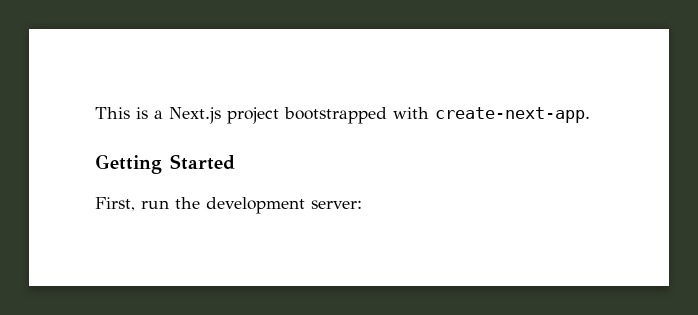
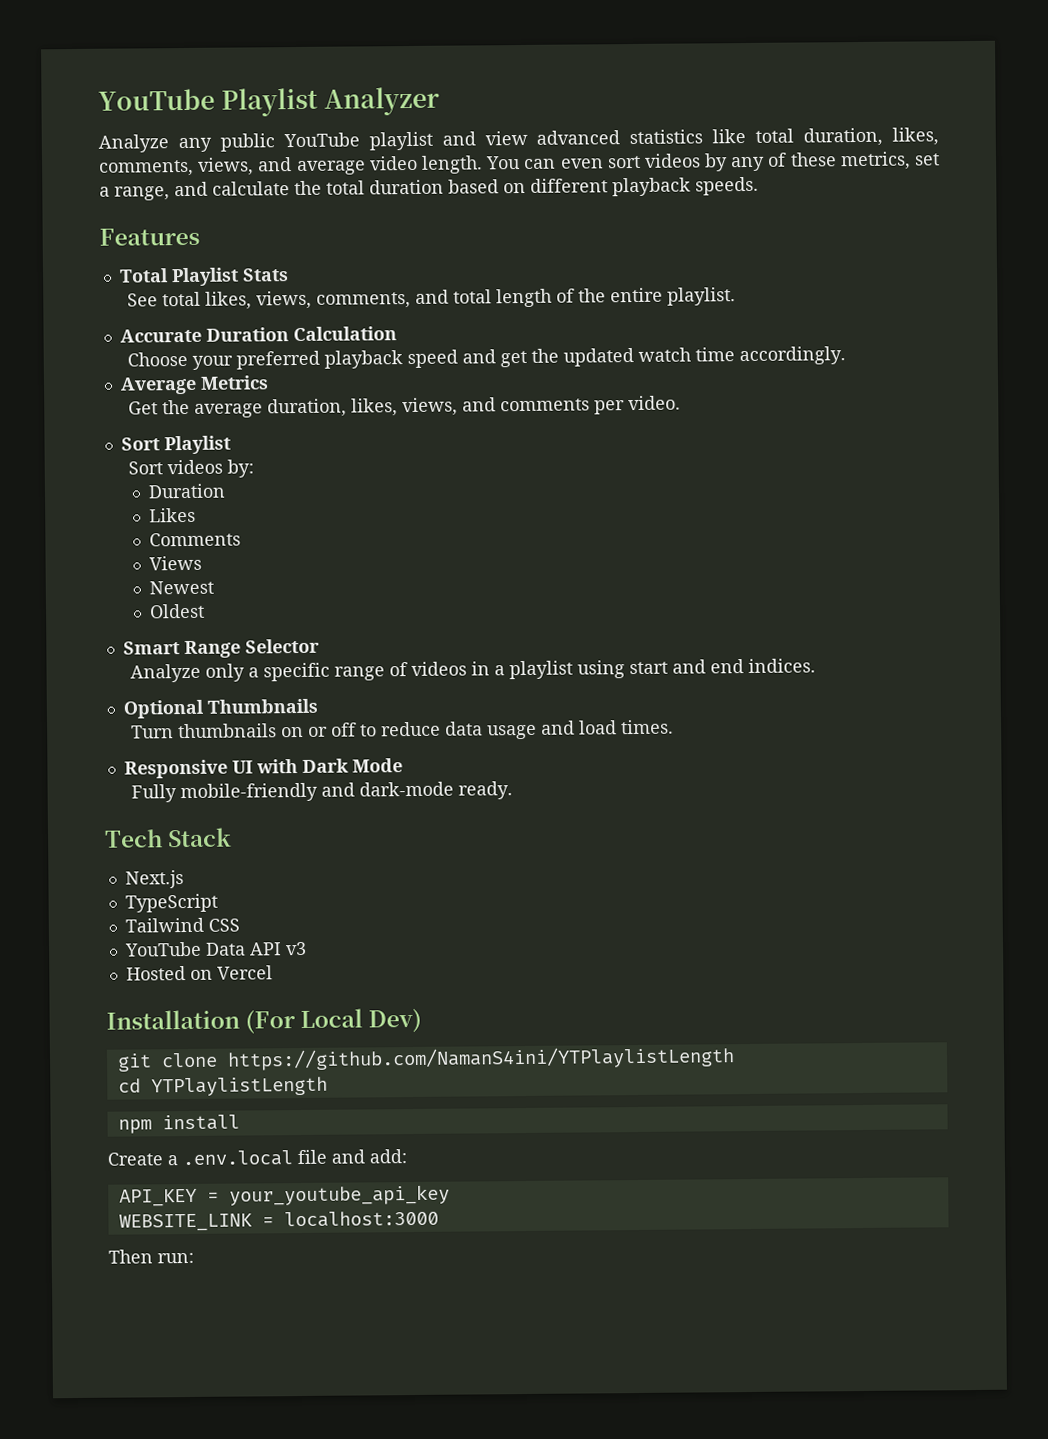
[95,107,590,124] [95,154,235,174] [95,197,362,214] This is a Next.js project bootstrapped with create-next-app. // Getting Started // First, run the development server: -> [98,86,440,117] [98,127,939,153] [99,151,940,177] [99,176,759,201] [99,227,200,246] [118,267,289,287] [127,287,737,310] [119,326,397,343] [127,346,847,370] [119,375,269,395] [128,395,682,418] [120,435,231,455] [128,459,255,478] [148,483,227,499] [149,507,197,523] [149,532,242,547] [149,555,203,571] [149,580,215,595] [149,603,206,619] [122,638,320,659] [130,658,817,683] [122,698,318,719] [131,719,675,740] [123,758,403,779] [131,781,514,803] [104,827,233,848] [124,870,184,889] [124,893,218,913] [124,917,240,933] [123,941,307,957] [125,965,273,981] [106,1007,423,1034] [116,1046,735,1072] [117,1076,328,1097] [117,1114,240,1134] [107,1149,407,1167] [118,1184,450,1207] [118,1210,439,1232] [108,1249,194,1264] YouTube Playlist Analyzer // Analyze any public YouTube playlist and view advanced statistics like total duration, likes, comments, views, and average video length. You can even sort videos by any of these metrics, set a range, and calculate the total duration based on different playback speeds. // Features // Total Playlist Stats // See total likes, views, comments, and total length of the entire playlist. // Accurate Duration Calculation // Choose your preferred playback speed and get the updated watch time accordingly. // Average Metrics // Get the average duration, likes, views, and comments per video. // Sort Playlist // Sort videos by: // Duration // Likes // Comments // Views // Newest // Oldest // Smart Range Selector // Analyze only a specific range of videos in a playlist using start and end indices. // Optional Thumbnails // Turn thumbnails on or off to reduce data usage and load times. // Responsive UI with Dark Mode // Fully mobile-friendly and dark-mode ready. // Tech Stack // Next.js // TypeScript // Tailwind CSS // YouTube Data API v3 // Hosted on Vercel // Installation (For Local Dev) // git clone https://github.com/NamanS4ini/YTPlaylistLength // cd YTPlaylistLength // npm install // Create a .env.local file and add: // API_KEY = your_youtube_api_key // WEBSITE_LINK = localhost:3000 // Then run:

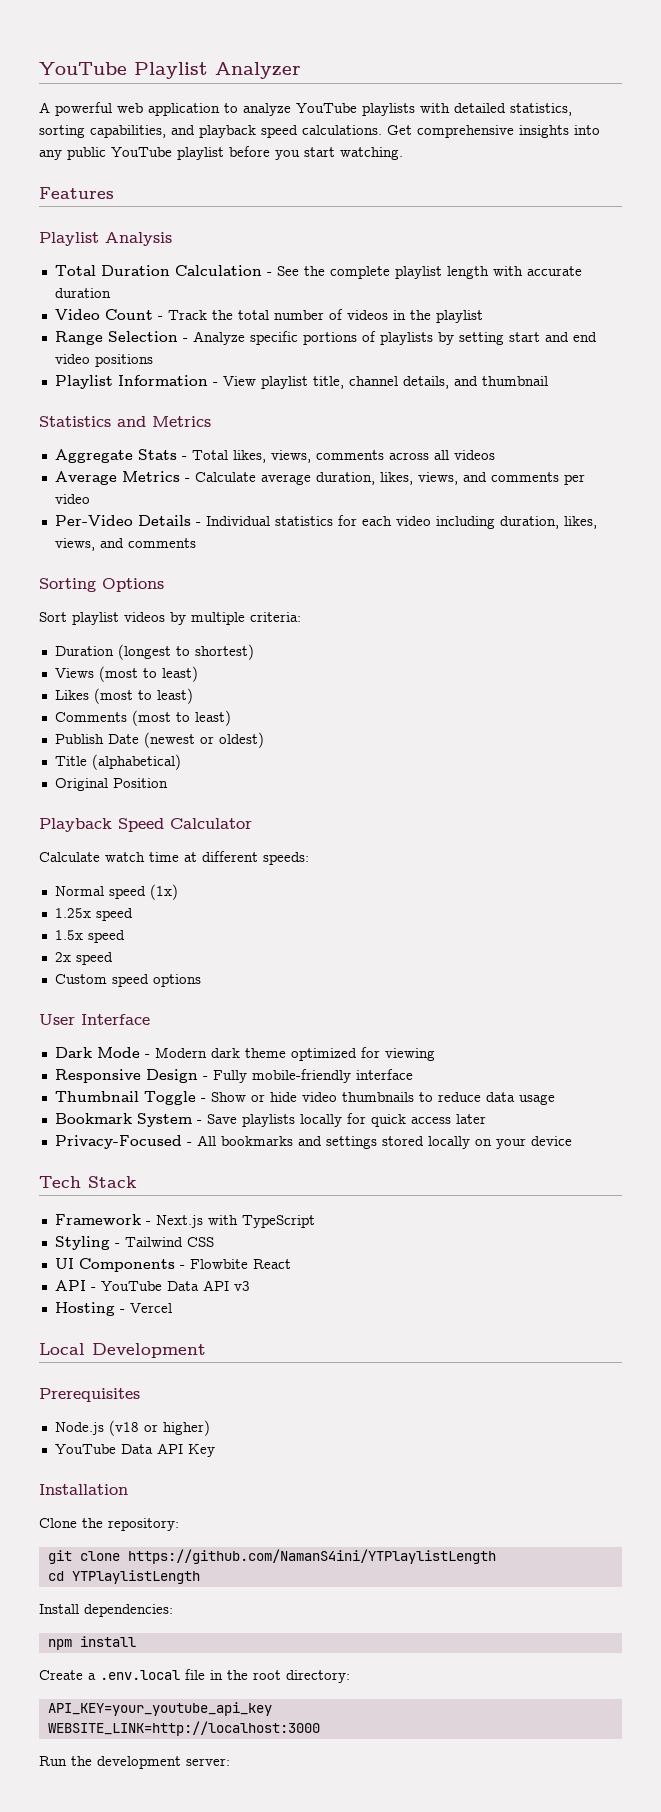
[98,127,939,153] [99,151,940,177] [99,176,759,201] Analyze any public YouTube playlist and view advanced statistics like total duration, likes, comments, views, and average video length. You can even sort videos by any of these metrics, set a range, and calculate the total duration based on different playback speeds. -> [39,102,572,116] [39,125,600,138] [39,146,403,160] A powerful web application to analyze YouTube playlists with detailed statistics, sorting capabilities, and playback speed calculations. Get comprehensive insights into any public YouTube playlist before you start watching.
[118,267,289,287] [127,287,737,310] [119,326,397,343] [127,346,847,370] // Total Playlist Stats // See total likes, views, comments, and total length of the entire playlist. // Accurate Duration Calculation // Choose your preferred playback speed and get the updated watch time accordingly. -> [39,232,172,246] [54,265,582,279] [54,288,111,298] [54,309,483,323] [54,331,597,345] [54,354,153,367] [54,375,548,389] [39,416,211,427] [54,449,495,463] // Playlist Analysis // Total Duration Calculation - See the complete playlist length with accurate duration // Video Count - Track the total number of videos in the playlist // Range Selection - Analyze specific portions of playlists by setting start and end video positions // Playlist Information - View playlist title, channel details, and thumbnail // Statistics and Metrics // Aggregate Stats - Total likes, views, comments across all videos
[128,399,191,415] // Get the -> [184,472,256,482] - Calculate
[628,395,682,411] [120,435,231,455] [128,459,255,478] [148,483,227,499] [149,507,197,523] [149,532,242,547] [149,555,203,571] [149,580,215,595] [149,603,206,619] [122,638,320,659] [130,658,817,683] [122,698,318,719] [131,719,675,740] [123,758,403,779] [131,781,514,803] video. // Sort Playlist // Sort videos by: // Duration // Likes // Comments // Views // Newest // Oldest // Smart Range Selector // Analyze only a specific range of videos in a playlist using start and end indices. // Optional Thumbnails // Turn thumbnails on or off to reduce data usage and load times. // Responsive UI with Dark Mode // Fully mobile-friendly and dark-mode ready. -> [54,494,90,504] [54,515,597,529] [54,538,196,551] [39,578,164,592] [39,612,301,625] [54,644,254,660] [54,666,198,682] [54,688,193,704] [54,710,231,726] [54,732,264,748] [54,754,181,770] [54,778,168,791] [39,818,252,832] [39,851,309,865] [54,884,178,900] [54,908,133,921] [54,930,125,943] [54,952,113,965] [54,974,201,987] [39,1014,150,1025] [54,1047,435,1061] [54,1069,413,1083] [54,1091,555,1105] [54,1113,486,1127] [54,1135,572,1149] video // Per-Video Details - Individual statistics for each video including duration, likes, views, and comments // Sorting Options // Sort playlist videos by multiple criteria: // Duration (longest to shortest) // Views (most to least) // Likes (most to least) // Comments (most to least) // Publish Date (newest or oldest) // Title (alphabetical) // Original Position // Playback Speed Calculator // Calculate watch time at different speeds: // Normal speed (1x) // 1.25x speed // 1.5x speed // 2x speed // Custom speed options // User Interface // Dark Mode - Modern dark theme optimized for viewing // Responsive Design - Fully mobile-friendly interface // Thumbnail Toggle - Show or hide video thumbnails to reduce data usage // Bookmark System - Save playlists locally for quick access later // Privacy-Focused - All bookmarks and settings stored locally on your device
(233, 837) none -> [54,1214,151,1225] Framework -
(184, 879) // -> [207,1215,238,1225] with
(218, 903) none -> [54,1236,120,1250] Styling -
(240, 925) none -> [54,1258,291,1272] [54,1280,96,1291] UI Components - Flowbite React // API -
[125,966,213,981] Hosted on -> [54,1302,125,1316] Hosting -
[106,1007,423,1034] Installation (For Local Dev) -> [39,1343,206,1358] [39,1388,140,1402] [54,1420,210,1436] [54,1443,215,1457] [39,1484,128,1495] [39,1518,179,1531] Local Development // Prerequisites // Node.js (v18 or higher) // YouTube Data API Key // Installation // Clone the repository:
(328, 1086) none -> [39,1604,173,1617] // Install dependencies:
[331,1149,407,1164] [118,1184,450,1207] [118,1210,439,1232] [108,1249,194,1264] and add: // API_KEY = your_youtube_api_key // WEBSITE_LINK = localhost:3000 // Then run: -> [210,1670,350,1683] [47,1702,272,1716] [47,1721,320,1736] [39,1756,230,1769] in the root directory: // API_KEY=your_youtube_api_key // WEBSITE_LINK=http://localhost:3000 // Run the development server:

